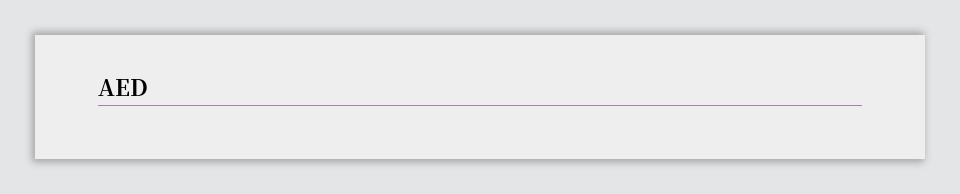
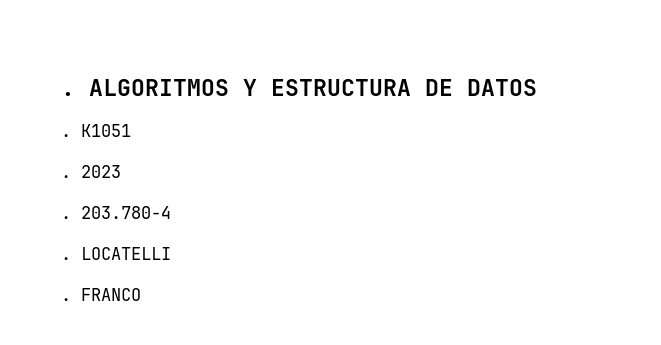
[98,79,148,96] AED -> [61,79,537,96] [61,124,131,137] [61,165,121,178] [61,206,171,219] [61,247,171,260] [61,288,141,301] . ALGORITMOS Y ESTRUCTURA DE DATOS // . K1051 // . 2023 // . 203.780-4 // . LOCATELLI // . FRANCO

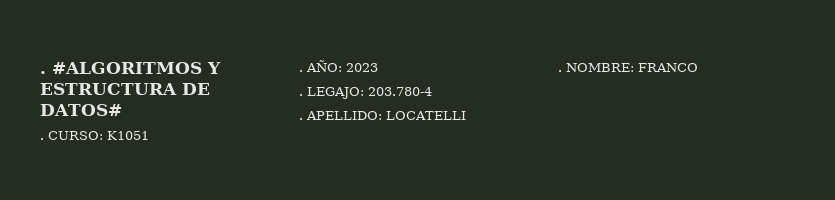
[61,79,229,96] . ALGORITMOS -> [40,62,202,74] . #ALGORITMOS
[467,79,537,96] [61,134,71,137] DATOS // . -> [40,104,122,116] [40,131,103,140] DATOS# // . CURSO:
(71, 176) none -> [306,60,342,72] AÑO:
(71, 217) none -> [307,87,364,99] LEGAJO:
(71, 258) none -> [306,111,382,120] APELLIDO:
(71, 299) none -> [566,63,634,72] NOMBRE:

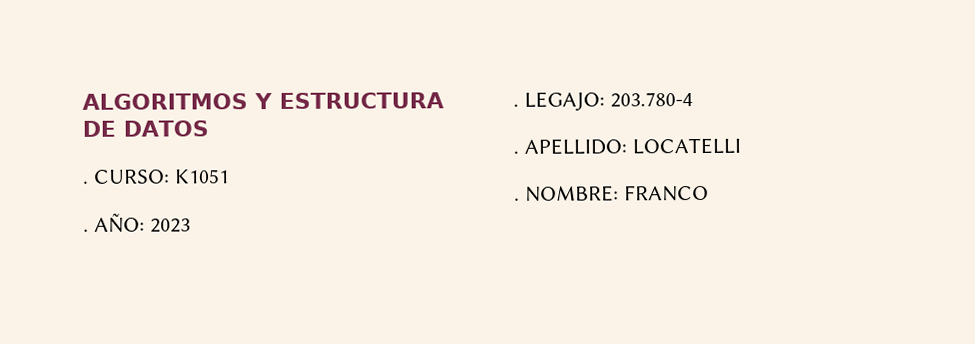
[40,62,202,74] . #ALGORITMOS -> [82,93,248,110] ALGORITMOS
[40,104,122,116] DATOS# -> [123,120,209,137] DATOS

